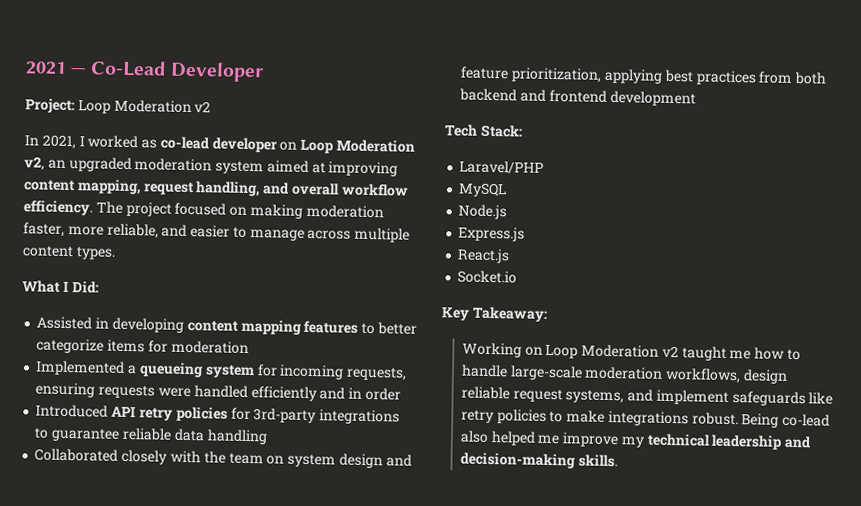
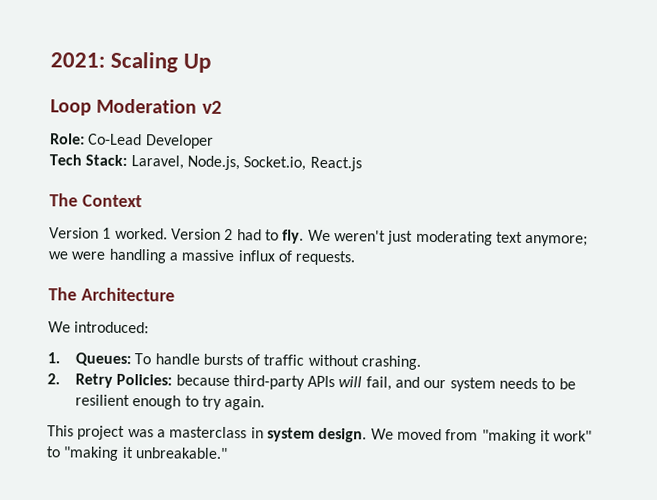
[25,60,264,83] [25,98,212,114] [24,134,416,154] [24,156,399,177] [23,179,409,197] [23,200,384,219] [23,222,411,243] [22,245,116,260] [22,280,99,294] [36,316,417,335] [36,338,249,354] [35,360,408,381] [35,382,401,402] [35,404,401,425] [34,427,268,445] [34,448,412,469] [460,66,828,86] [459,88,696,107] [444,124,523,138] [459,160,545,174] [458,182,508,198] [458,204,508,220] [458,226,526,242] [457,248,511,264] [457,270,518,284] [441,306,548,322] [461,342,801,361] [460,364,788,384] [460,386,834,407] [460,409,831,428] [459,430,813,450] [459,452,618,469] 2021 — Co-Lead Developer // Project: Loop Moderation v2 // In 2021, I worked as co-lead developer on Loop Moderation v2, an upgraded moderation system aimed at improving content mapping, request handling, and overall workflow efficiency. The project focused on making moderation faster, more reliable, and easier to manage across multiple content types. // What I Did: // Assisted in developing content mapping features to better categorize items for moderation // Implemented a queueing system for incoming requests, ensuring requests were handled efficiently and in order // Introduced API retry policies for 3rd-party integrations to guarantee reliable data handling // Collaborated closely with the team on system design and feature prioritization, applying best practices from both backend and frontend development // Tech Stack: // Laravel/PHP // MySQL // Node.js // Express.js // React.js // Socket.io // Key Takeaway: // Working on Loop Moderation v2 taught me how to handle large-scale moderation workflows, design reliable request systems, and implement safeguards like retry policies to make integrations robust. Being co-lead also helped me improve my technical leadership and decision-making skills. -> [50,51,212,73] [50,98,222,116] [50,133,214,149] [49,154,362,172] [49,193,142,208] [49,227,589,247] [48,248,356,266] [48,287,175,302] [48,321,150,334] [47,352,422,370] [47,373,576,392] [74,394,266,411] [47,425,593,445] [46,446,228,461] 2021: Scaling Up // Loop Moderation v2 // Role: Co-Lead Developer // Tech Stack: Laravel, Node.js, Socket.io, React.js // The Context // Version 1 worked. Version 2 had to fly. We weren't just moderating text anymore; we were handling a massive influx of requests. // The Architecture // We introduced: // 1. Queues: To handle bursts of traffic without crashing. // 2. Retry Policies: because third-party APIs will fail, and our system needs to be resilient enough to try again. // This project was a masterclass in system design. We moved from "making it work" to "making it unbreakable."

